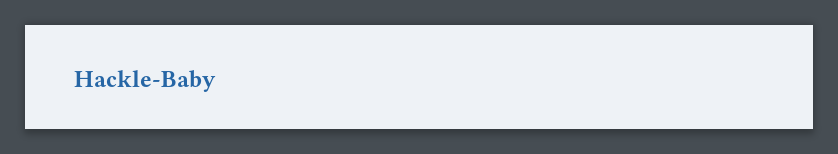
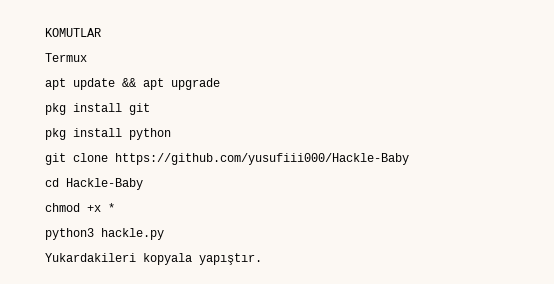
[74,70,216,92] Hackle-Baby -> [45,28,101,37] [45,53,87,62] [45,78,220,90] [45,103,150,115] [45,128,171,140] [45,153,409,165] [45,178,143,190] [45,203,115,212] [45,228,164,240] [45,253,262,265] KOMUTLAR // Termux // apt update && apt upgrade // pkg install git // pkg install python // git clone https://github.com/yusufiii000/Hackle-Baby // cd Hackle-Baby // chmod +x * // python3 hackle.py // Yukardakileri kopyala yapıştır.

